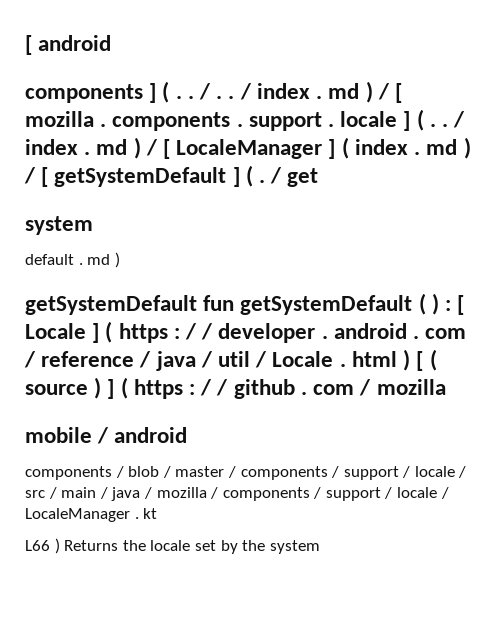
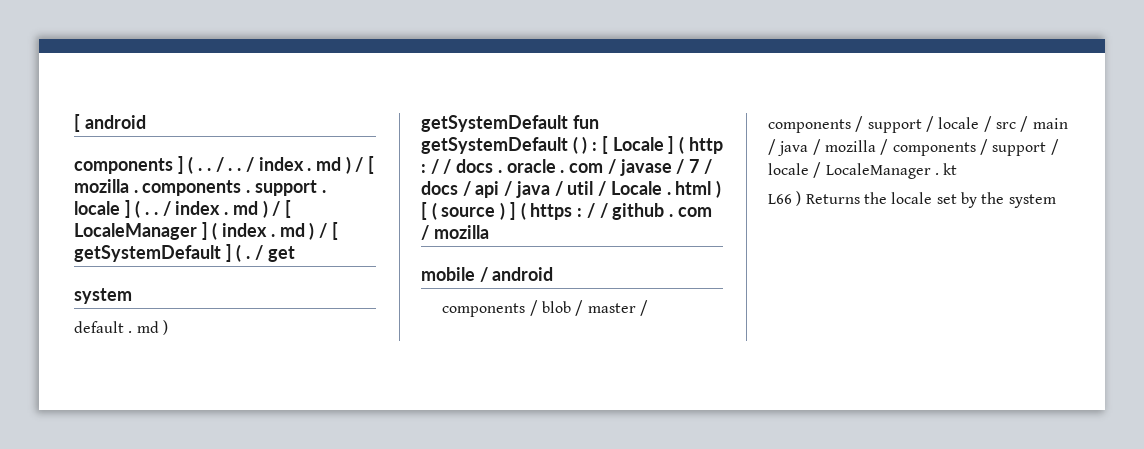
[118,323,467,343] [24,351,135,368] https : / / developer . android . com / reference -> [688,137,723,154] [421,159,712,176] [421,181,500,198] http : / / docs . oracle . com / javase / 7 / docs / api

